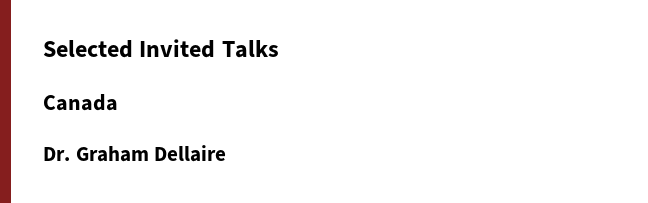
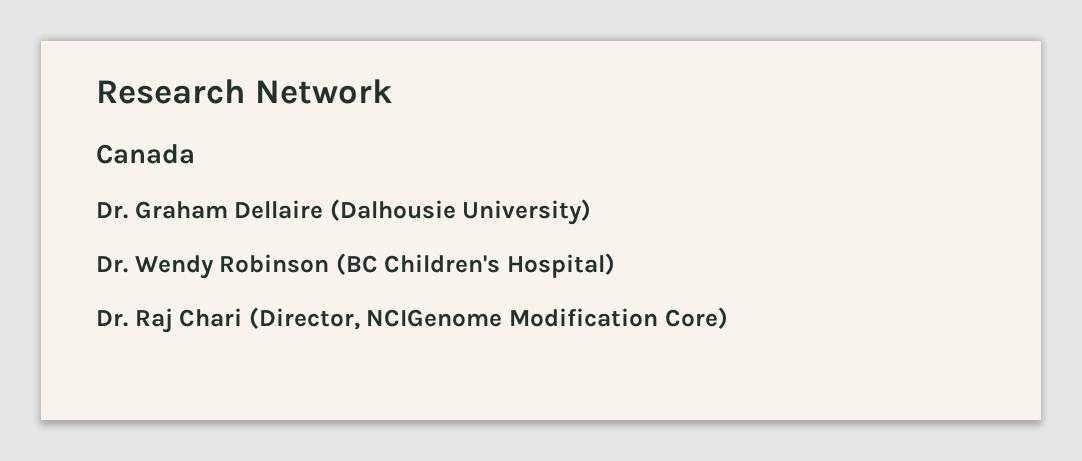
[43,39,279,58] Selected Invited Talks -> [96,79,393,104] Research Network
(227, 153) none -> [329,199,592,225] [96,253,616,279] [96,307,728,333] (Dalhousie University) // Dr. Wendy Robinson (BC Children's Hospital) // Dr. Raj Chari (Director, NCIGenome Modification Core)

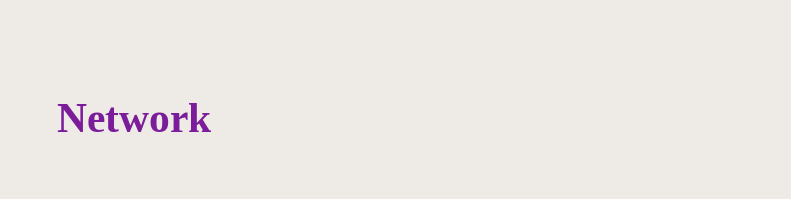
[96,79,246,104] Research -> (57, 117) none
[96,144,195,164] [96,199,592,225] [96,253,616,279] [96,307,728,333] // Canada // Dr. Graham Dellaire (Dalhousie University) // Dr. Wendy Robinson (BC Children's Hospital) // Dr. Raj Chari (Director, NCIGenome Modification Core) -> (212, 117) none

